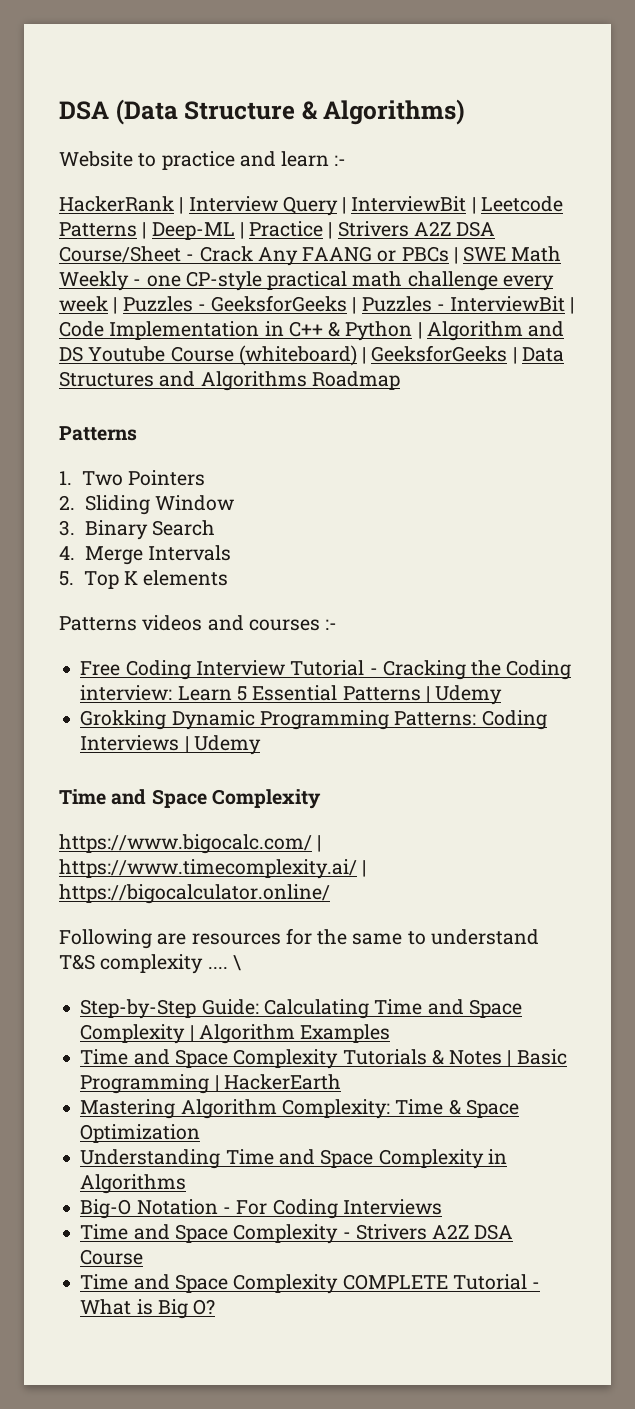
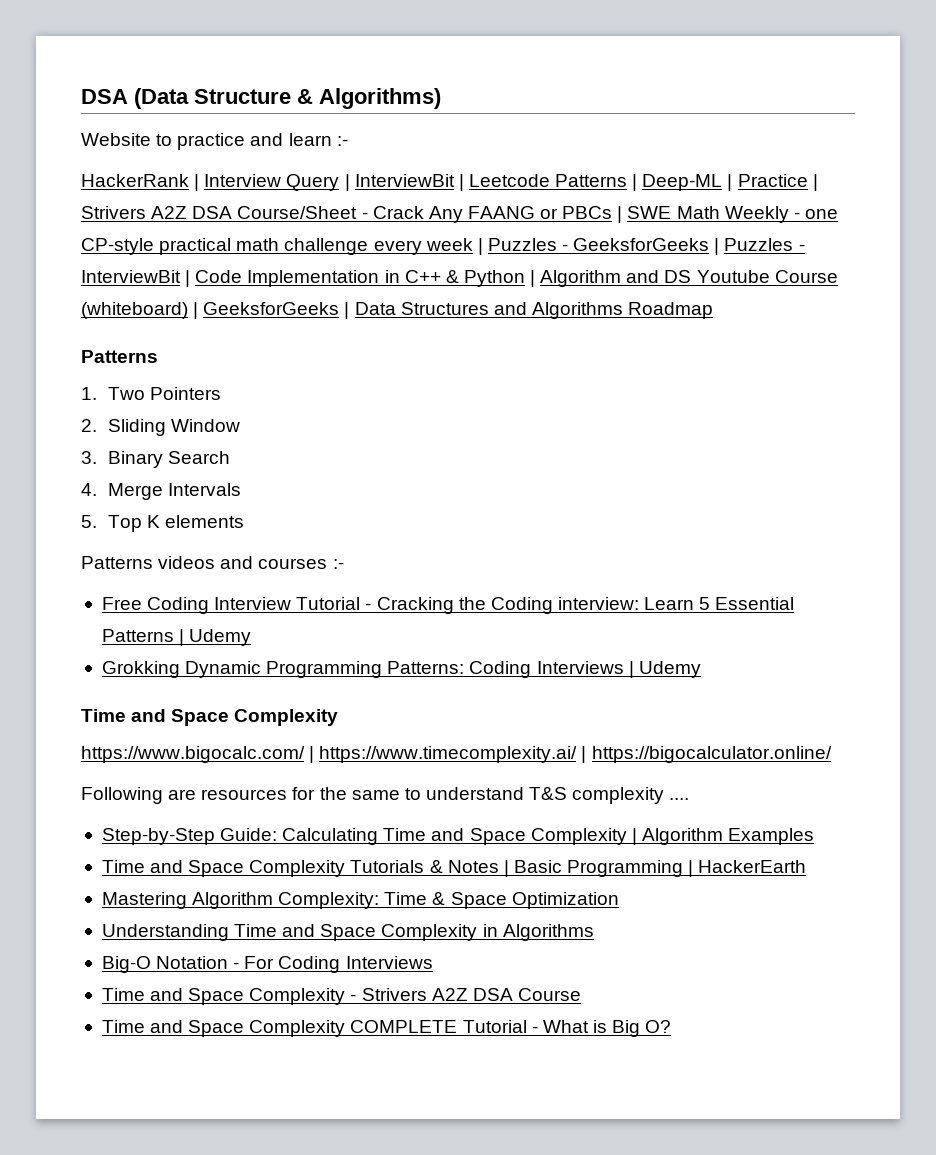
[232,955,241,971] \ -> (690, 799) none

